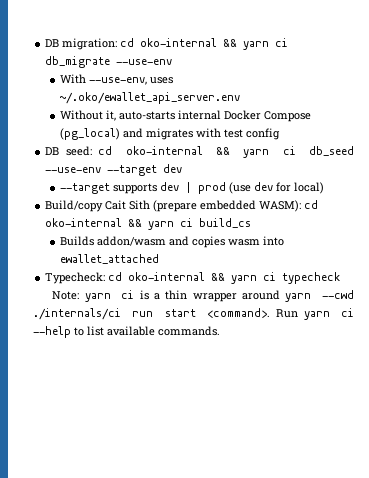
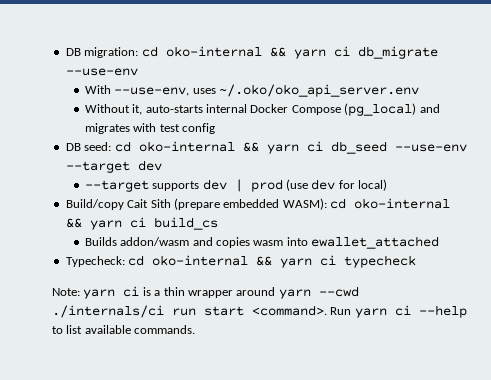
[60,92,241,104] ~/.oko/ewallet_api_server.env -> [219,84,420,97] ~/.oko/oko_api_server.env

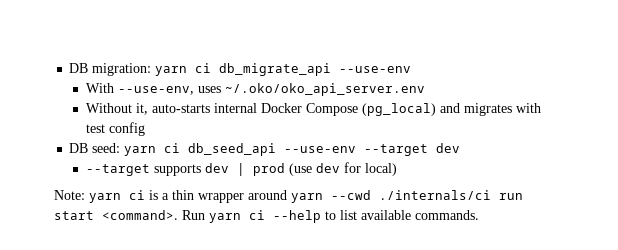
[141,46,438,59] cd oko-internal && yarn ci db_migrate -> [155,63,332,76] yarn ci db_migrate_api
[114,141,387,154] cd oko-internal && yarn ci db_seed -> [124,143,277,156] yarn ci db_seed_api
[65,198,450,210] [65,217,218,230] [84,236,440,249] [65,255,417,268] // Build/copy Cait Sith (prepare embedded WASM): cd oko-internal && yarn ci build_cs // Builds addon/wasm and copies wasm into ewallet_attached // Typecheck: cd oko-internal && yarn ci typecheck -> (398, 169) none

